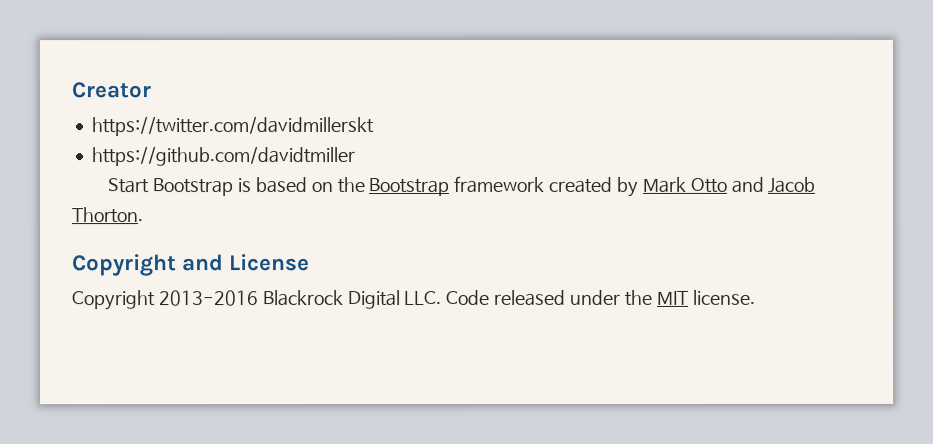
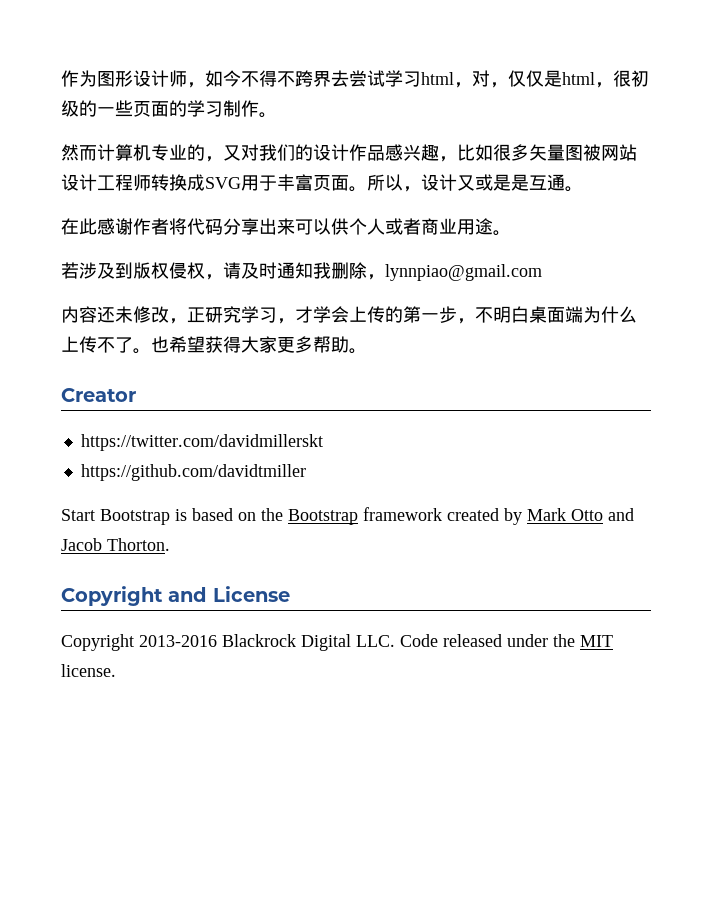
(71, 90) none -> [61,70,649,88] [61,100,277,118] [61,144,637,162] [61,174,583,192] [61,218,511,236] [61,262,542,281] [61,306,637,324] [61,336,367,354] 作为图形设计师，如今不得不跨界去尝试学习html，对，仅仅是html，很初级的一些页面的学习制作。 // 然而计算机专业的，又对我们的设计作品感兴趣，比如很多矢量图被网站设计工程师转换成SVG用于丰富页面。所以，设计又或是是互通。 // 在此感谢作者将代码分享出来可以供个人或者商业用途。 // 若涉及到版权侵权，请及时通知我删除，lynnpiao@gmail.com // 内容还未修改，正研究学习，才学会上传的第一步，不明白桌面端为什么上传不了。也希望获得大家更多帮助。 //

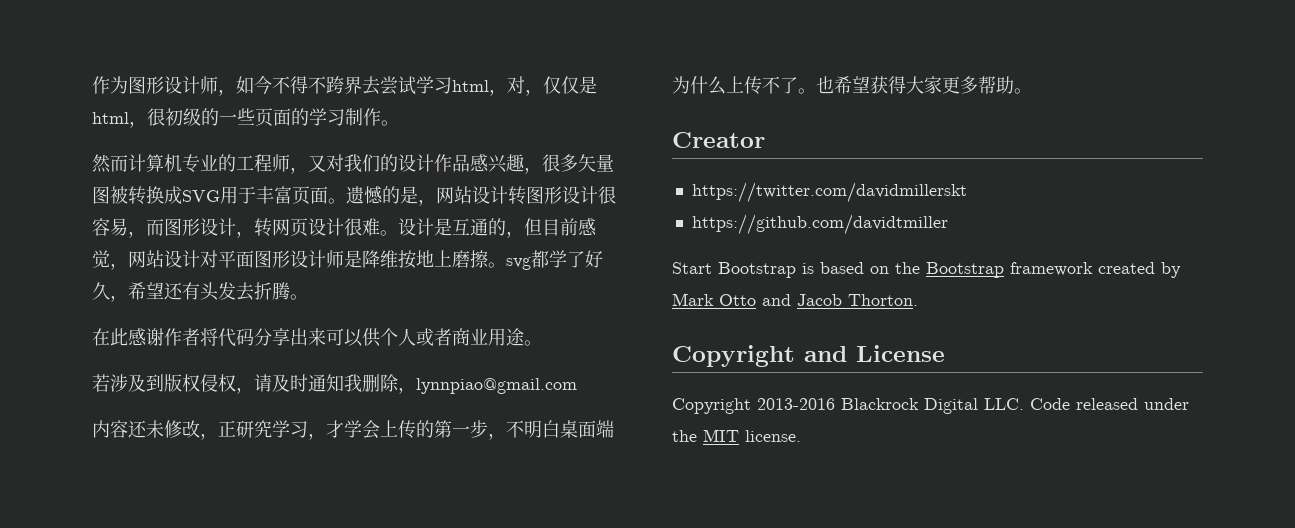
(205, 152) none -> [236,154,290,172] 工程师
[457,144,493,161] 比如 -> (542, 170) none
[601,144,637,161] [61,174,151,191] 网站设计工程师 -> (128, 195) none
[367,174,565,192] 所以，设计又或是是互通 -> [346,186,616,206] [92,218,597,238] [92,250,603,270] [92,282,290,302] 遗憾的是，网站设计转图形设计很容易，而图形设计，转网页设计很难。设计是互通的，但目前感觉，网站设计对平面图形设计师是降维按地上磨擦。svg都学了好久，希望还有头发去折腾

